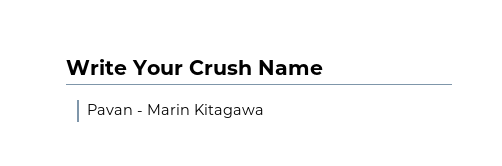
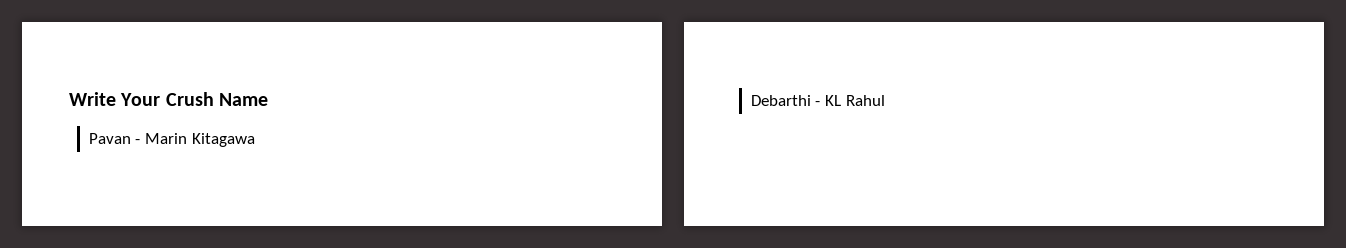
(264, 111) none -> [750,95,885,106] // Debarthi - KL Rahul

